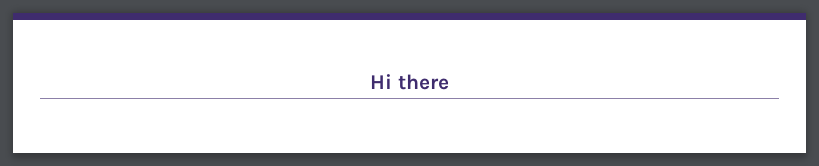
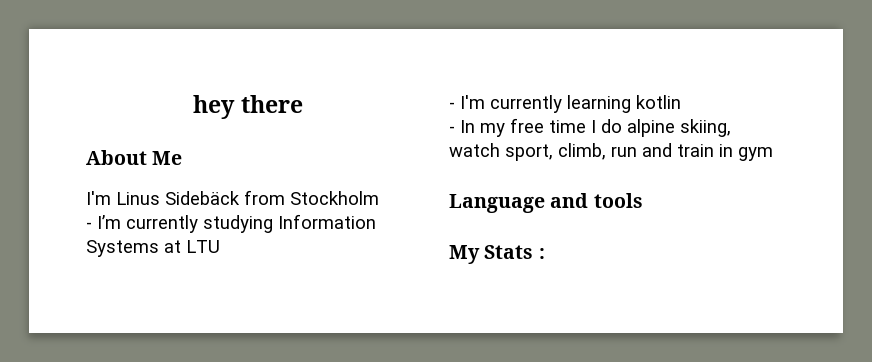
[370,74,393,89] Hi -> [193,95,236,119] hey
(449, 82) none -> [86,150,183,165] [86,190,379,205] [86,214,376,233] [86,240,220,257] [449,95,681,113] [449,118,731,137] [449,143,773,161] [449,193,643,213] [449,245,545,264] // About Me // I'm Linus Sidebäck from Stockholm // - I’m currently studying Information Systems at LTU // - I'm currently learning kotlin // - In my free time I do alpine skiing, watch sport, climb, run and train in gym // Language and tools // My Stats :

